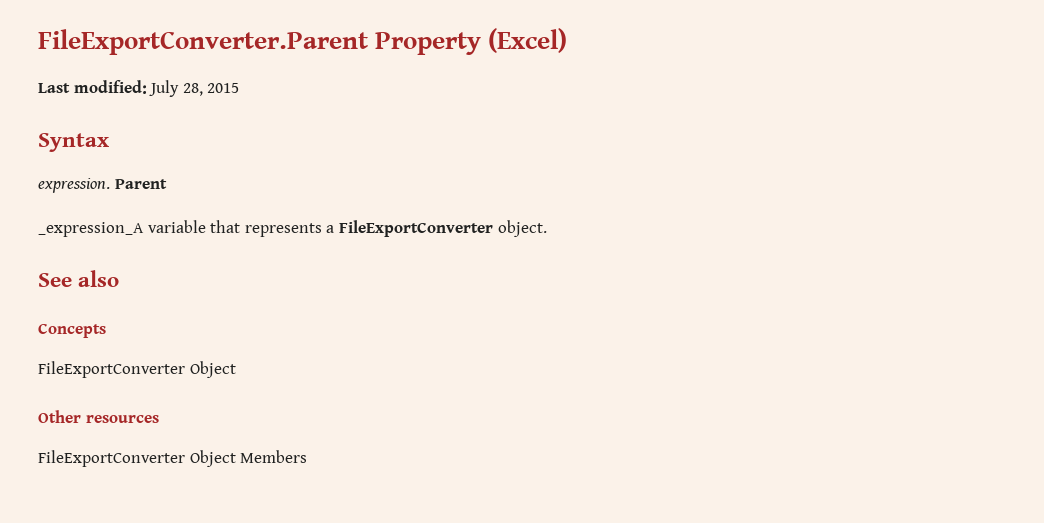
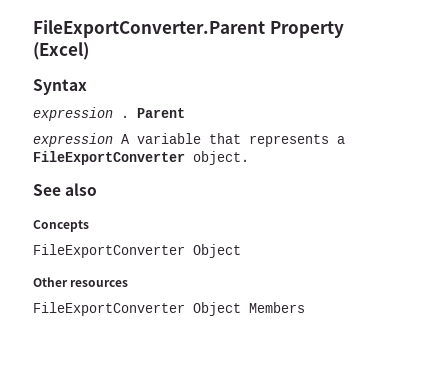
[38,80,240,97] // Last modified: July 28, 2015 -> (89, 51) none
[38,178,110,193] expression. -> [33,107,129,121] expression .
[38,222,144,237] _expression_A -> [33,133,130,147] expression A

